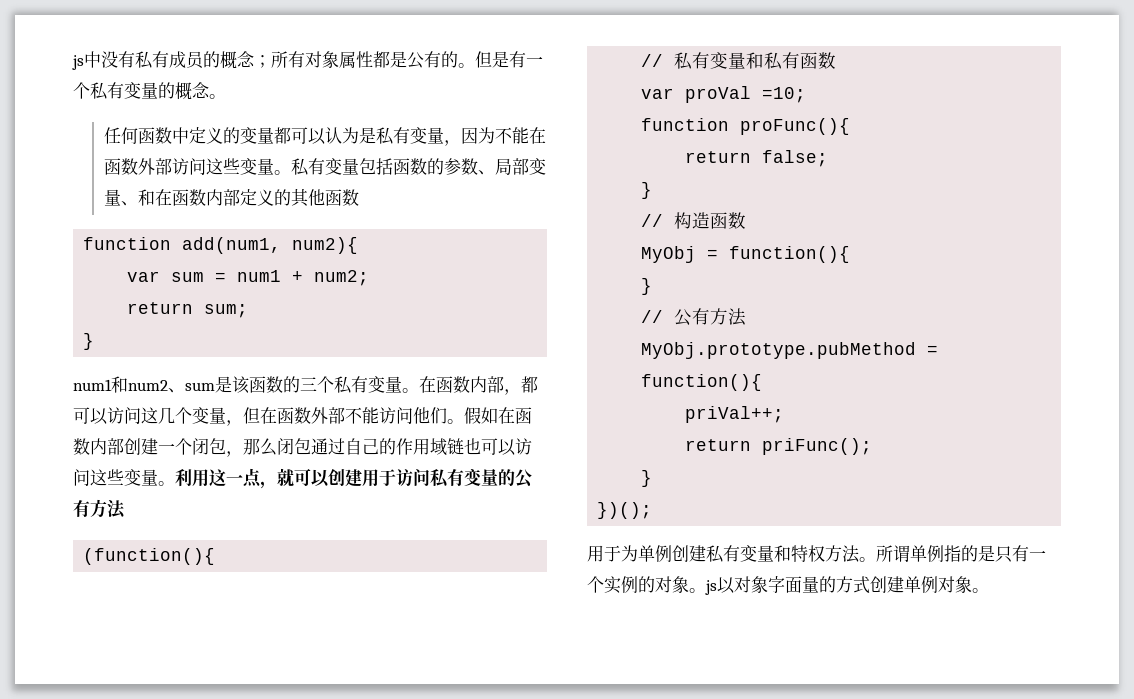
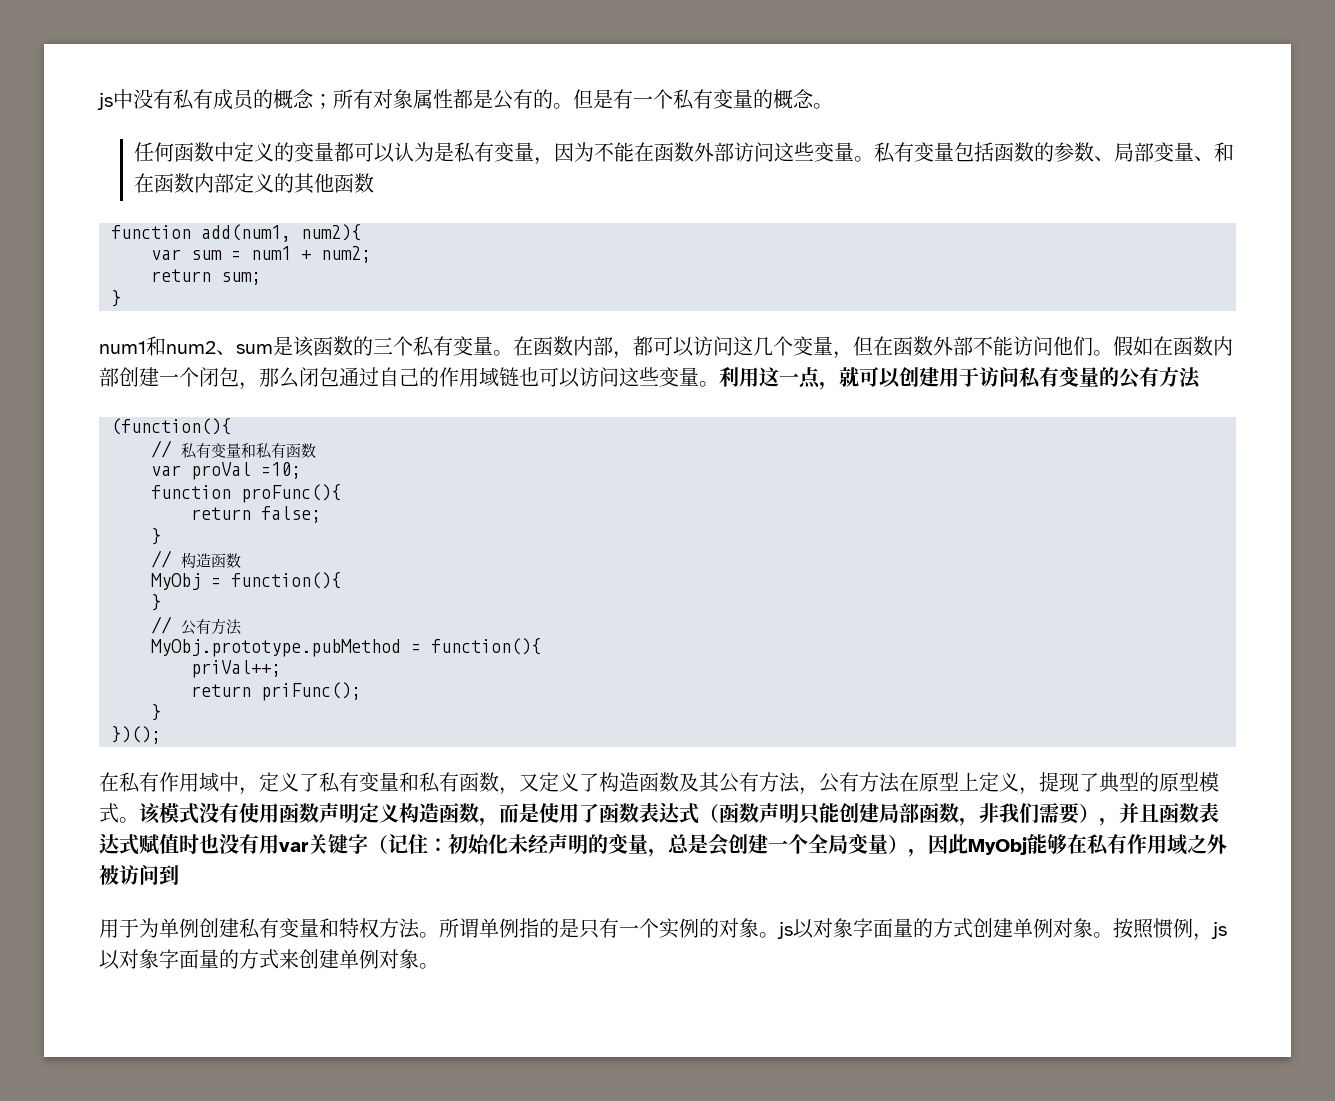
(653, 510) none -> [99,772,1219,795] [99,802,1219,826] [99,833,1227,857] [99,865,179,885] // 在私有作用域中，定义了私有变量和私有函数，又定义了构造函数及其公有方法，公有方法在原型上定义，提现了典型的原型模式。该模式没有使用函数声明定义构造函数，而是使用了函数表达式（函数声明只能创建局部函数，非我们需要），并且函数表达式赋值时也没有用var关键字（记住：初始化未经声明的变量，总是会创建一个全局变量），因此MyObj能够在私有作用域之外被访问到
(989, 590) none -> [1113,918,1227,941] [99,949,439,970] 按照惯例，js以对象字面量的方式来创建单例对象。

